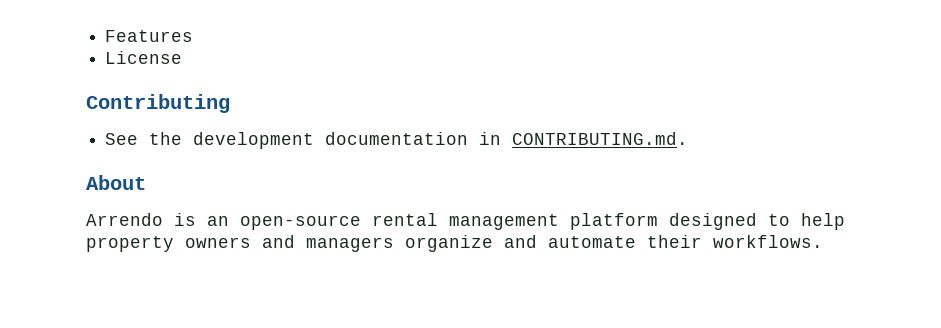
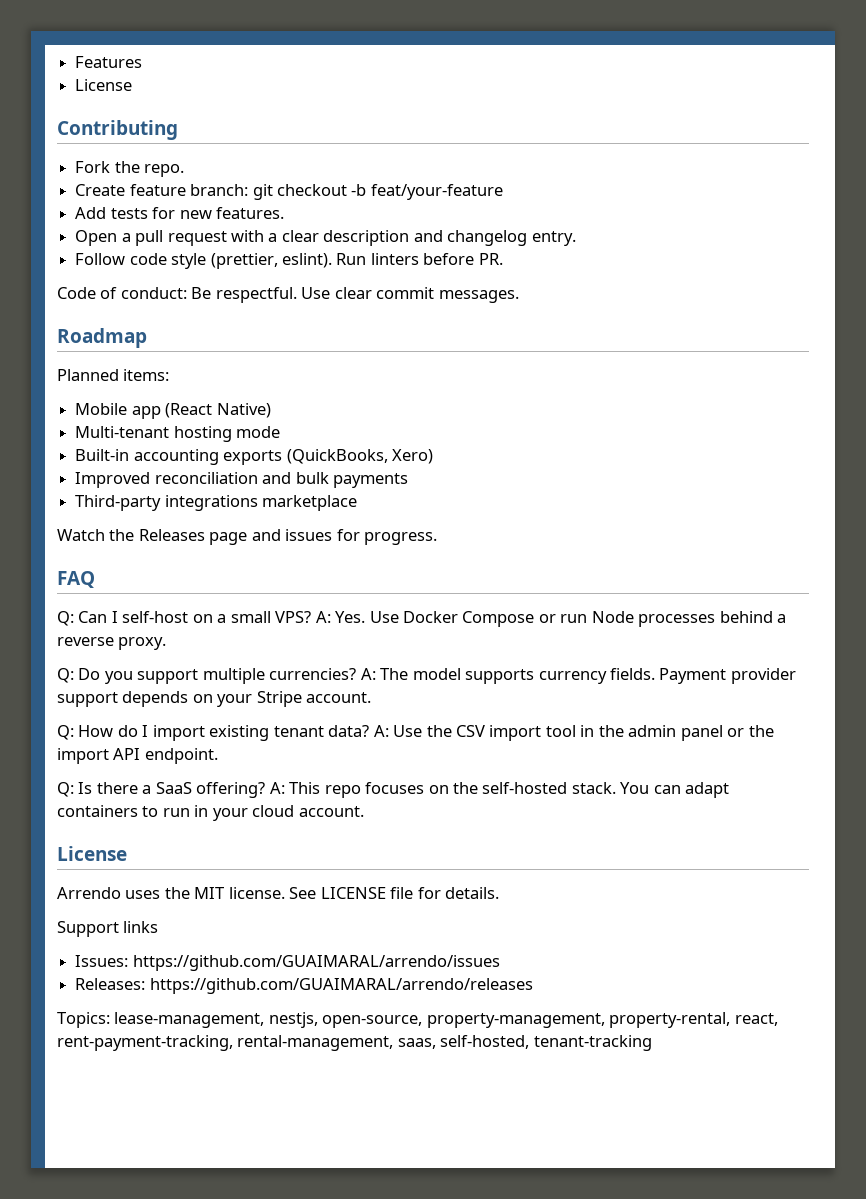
[105,132,689,149] [86,175,146,190] [86,213,845,230] [86,235,823,252] See the development documentation in CONTRIBUTING.md. // About // Arrendo is an open-source rental management platform designed to help property owners and managers organize and automate their workflows. -> [75,161,185,177] [75,184,503,200] [75,207,284,219] [75,230,576,246] [75,253,503,269] [57,287,519,303] [57,328,147,348] [57,369,170,381] [75,403,271,419] [75,426,281,442] [75,449,433,465] [75,472,408,488] [75,495,358,511] [57,529,438,545] [57,571,95,588] [57,611,787,627] [57,637,167,650] [57,668,796,684] [57,691,372,707] [57,725,774,741] [57,748,218,764] [57,782,730,798] [57,805,364,821] [57,846,127,861] [57,887,500,899] [57,921,159,937] [75,955,500,971] [75,978,533,994] [57,1012,778,1028] [57,1035,652,1051] Fork the repo. // Create feature branch: git checkout -b feat/your-feature // Add tests for new features. // Open a pull request with a clear description and changelog entry. // Follow code style (prettier, eslint). Run linters before PR. // Code of conduct: Be respectful. Use clear commit messages. // Roadmap // Planned items: // Mobile app (React Native) // Multi-tenant hosting mode // Built-in accounting exports (QuickBooks, Xero) // Improved reconciliation and bulk payments // Third-party integrations marketplace // Watch the Releases page and issues for progress. // FAQ // Q: Can I self-host on a small VPS? A: Yes. Use Docker Compose or run Node processes behind a reverse proxy. // Q: Do you support multiple currencies? A: The model supports currency fields. Payment provider support depends on your Stripe account. // Q: How do I import existing tenant data? A: Use the CSV import tool in the admin panel or the import API endpoint. // Q: Is there a SaaS offering? A: This repo focuses on the self-hosted stack. You can adapt containers to run in your cloud account. // License // Arrendo uses the MIT license. See LICENSE file for details. // Support links // Issues: https://github.com/GUAIMARAL/arrendo/issues // Releases: https://github.com/GUAIMARAL/arrendo/releases // Topics: lease-management, nestjs, open-source, property-management, property-rental, react, rent-payment-tracking, rental-management, saas, self-hosted, tenant-tracking

